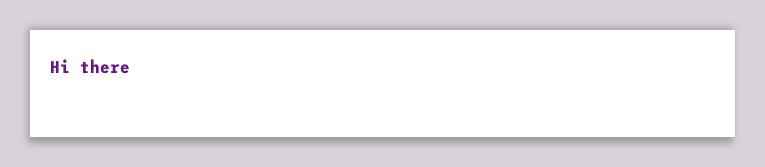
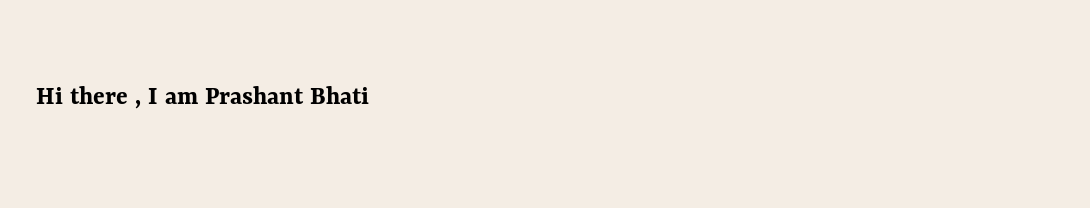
(130, 66) none -> [135,86,369,109] , I am Prashant Bhati

